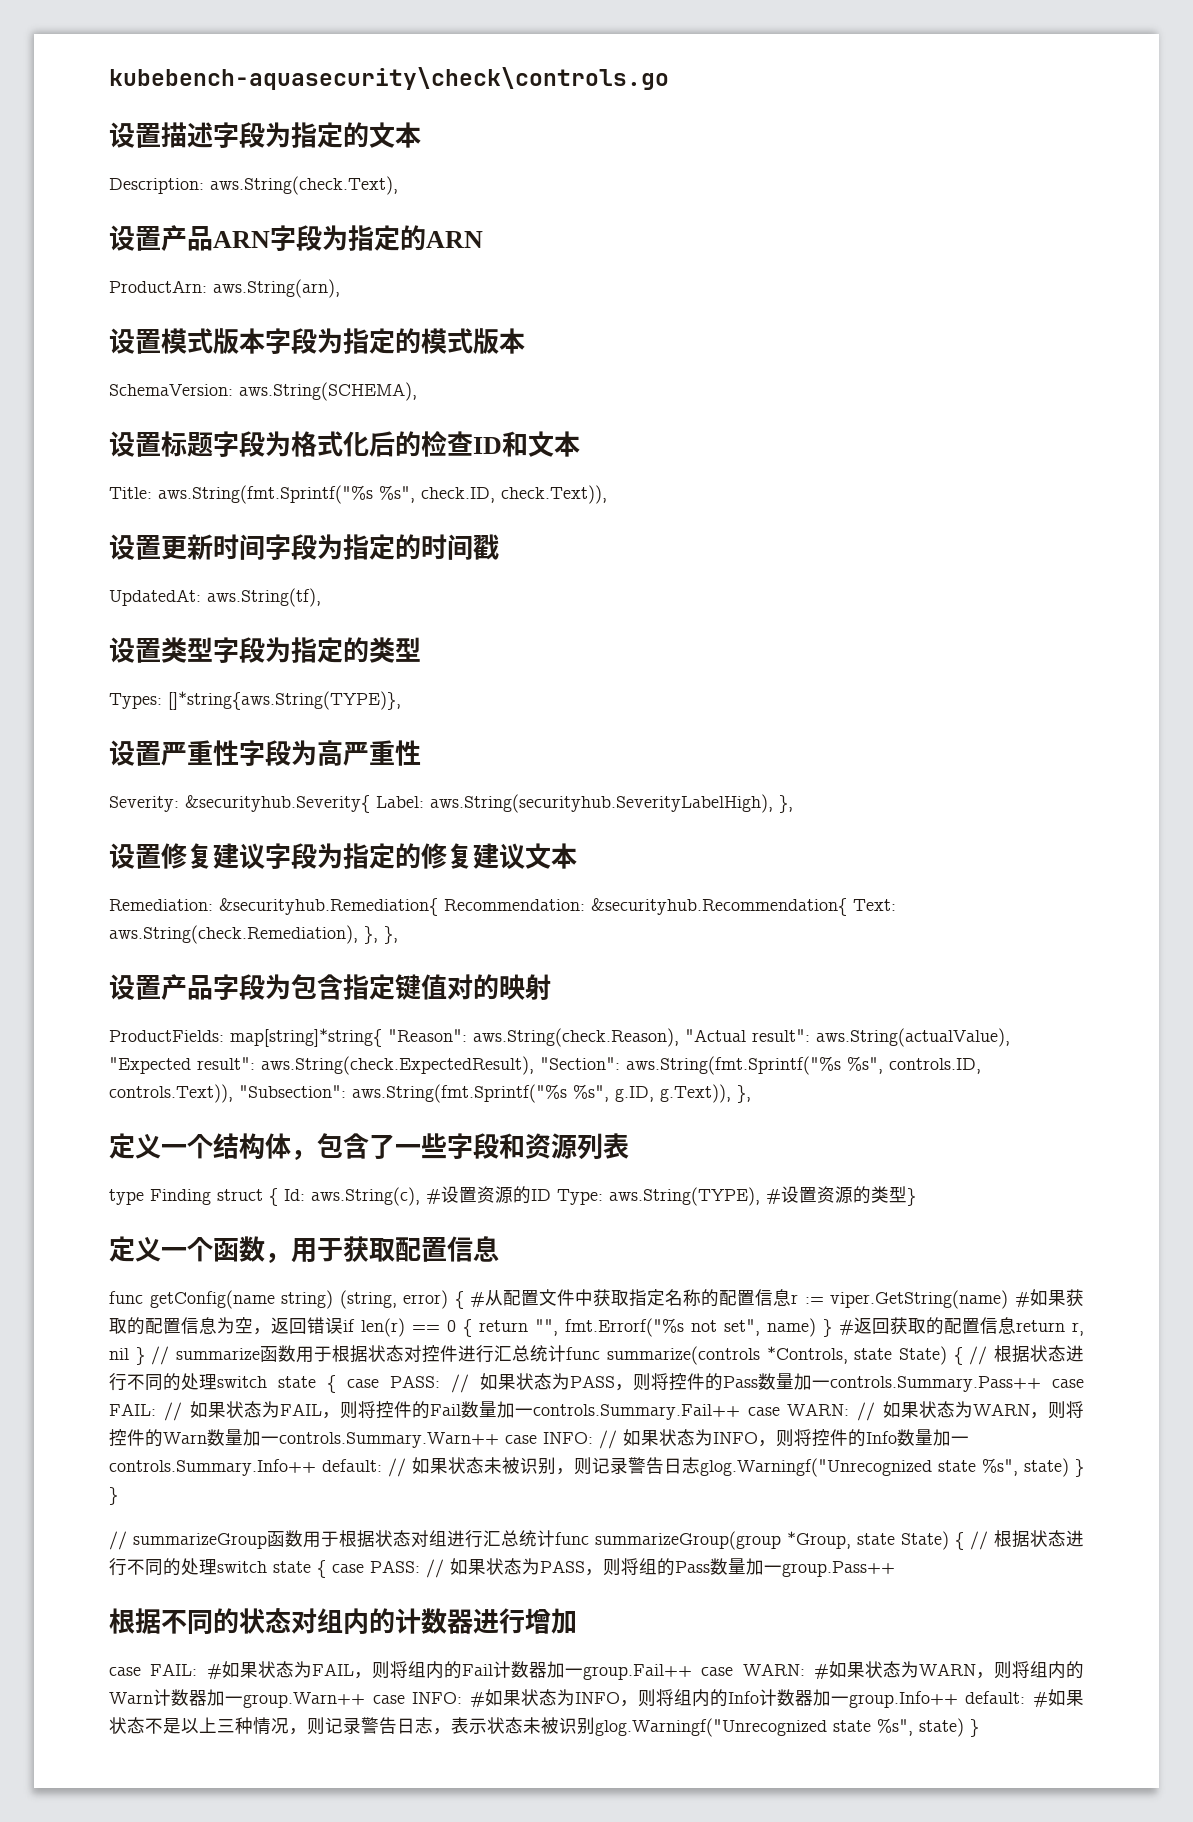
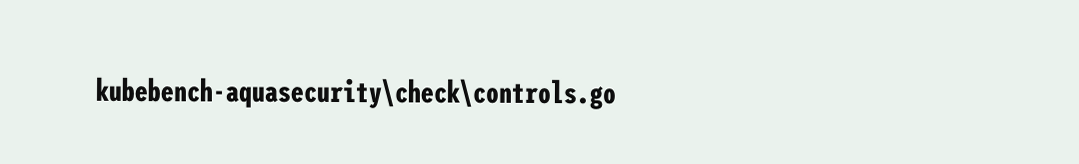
[109,122,421,148] [109,176,398,195] [109,225,483,252] [109,279,340,298] [109,328,525,354] [109,382,417,401] [109,431,580,457] [109,485,607,504] [109,534,499,560] [109,588,321,607] [109,637,421,663] [109,691,401,710] [109,740,421,766] [109,794,793,813] [109,843,577,870] [109,898,896,916] [109,925,398,944] [109,974,551,1001] [109,1028,1010,1047] [109,1056,981,1075] [109,1084,751,1103] [109,1133,629,1160] [109,1186,916,1206] [109,1236,499,1263] [109,1289,1084,1309] [109,1317,1084,1337] [109,1345,1085,1365] [109,1373,1084,1393] [109,1401,1085,1421] [109,1429,969,1449] [109,1457,1084,1477] [109,1487,118,1505] [109,1530,1084,1550] [109,1558,895,1578] [109,1608,577,1635] [109,1661,1084,1680] [109,1689,1084,1708] [109,1717,979,1737] // 设置描述字段为指定的文本 // Description: aws.String(check.Text), // 设置产品ARN字段为指定的ARN // ProductArn: aws.String(arn), // 设置模式版本字段为指定的模式版本 // SchemaVersion: aws.String(SCHEMA), // 设置标题字段为格式化后的检查ID和文本 // Title: aws.String(fmt.Sprintf("%s %s", check.ID, check.Text)), // 设置更新时间字段为指定的时间戳 // UpdatedAt: aws.String(tf), // 设置类型字段为指定的类型 // Types: []*string{aws.String(TYPE)}, // 设置严重性字段为高严重性 // Severity: &securityhub.Severity{ Label: aws.String(securityhub.SeverityLabelHigh), }, // 设置修复建议字段为指定的修复建议文本 // Remediation: &securityhub.Remediation{ Recommendation: &securityhub.Recommendation{ Text: aws.String(check.Remediation), }, }, // 设置产品字段为包含指定键值对的映射 // ProductFields: map[string]*string{ "Reason": aws.String(check.Reason), "Actual result": aws.String(actualValue), "Expected result": aws.String(check.ExpectedResult), "Section": aws.String(fmt.Sprintf("%s %s", controls.ID, controls.Text)), "Subsection": aws.String(fmt.Sprintf("%s %s", g.ID, g.Text)), }, // 定义一个结构体，包含了一些字段和资源列表 // type Finding struct { Id: aws.String(c), #设置资源的ID Type: aws.String(TYPE), #设置资源的类型} // 定义一个函数，用于获取配置信息 // func getConfig(name string) (string, error) { #从配置文件中获取指定名称的配置信息r := viper.GetString(name) #如果获取的配置信息为空，返回错误if len(r) == 0 { return "", fmt.Errorf("%s not set", name) } #返回获取的配置信息return r, nil } // summarize函数用于根据状态对控件进行汇总统计func summarize(controls *Controls, state State) { // 根据状态进行不同的处理switch state { case PASS: // 如果状态为PASS，则将控件的Pass数量加一controls.Summary.Pass++ case FAIL: // 如果状态为FAIL，则将控件的Fail数量加一controls.Summary.Fail++ case WARN: // 如果状态为WARN，则将控件的Warn数量加一controls.Summary.Warn++ case INFO: // 如果状态为INFO，则将控件的Info数量加一controls.Summary.Info++ default: // 如果状态未被识别，则记录警告日志glog.Warningf("Unrecognized state %s", state) } } // // summarizeGroup函数用于根据状态对组进行汇总统计func summarizeGroup(group *Group, state State) { // 根据状态进行不同的处理switch state { case PASS: // 如果状态为PASS，则将组的Pass数量加一group.Pass++ // 根据不同的状态对组内的计数器进行增加 // case FAIL: #如果状态为FAIL，则将组内的Fail计数器加一group.Fail++ case WARN: #如果状态为WARN，则将组内的Warn计数器加一group.Warn++ case INFO: #如果状态为INFO，则将组内的Info计数器加一group.Info++ default: #如果状态不是以上三种情况，则记录警告日志，表示状态未被识别glog.Warningf("Unrecognized state %s", state) } -> (617, 93) none

